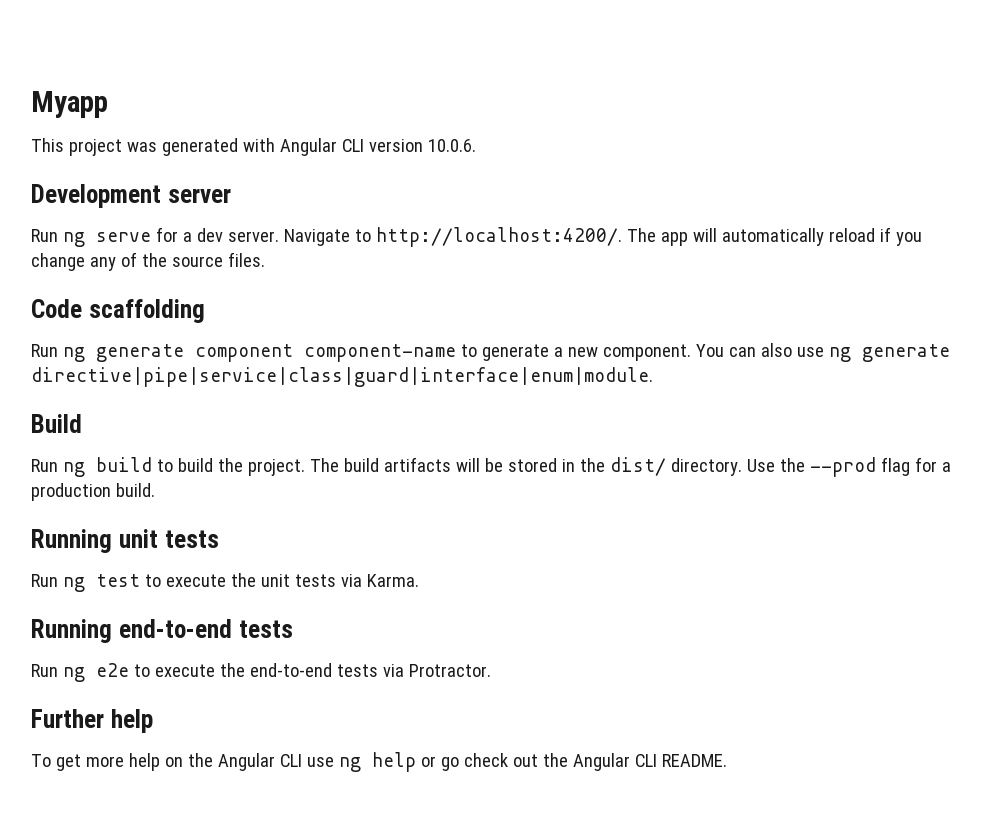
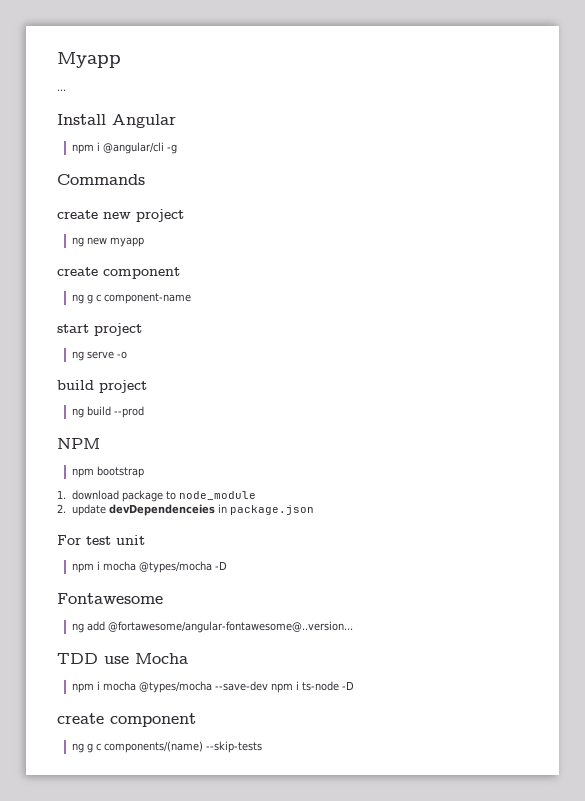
[31,138,476,156] [31,184,231,208] [31,227,922,247] [31,252,265,271] [31,299,205,323] [31,343,950,362] [31,367,653,387] [31,414,82,433] [31,457,951,477] [31,483,155,501] [31,529,219,553] [31,573,419,592] [31,619,293,643] [31,663,491,682] [31,709,153,733] [31,752,727,772] This project was generated with Angular CLI version 10.0.6. // Development server // Run ng serve for a dev server. Navigate to http://localhost:4200/. The app will automatically reload if you change any of the source files. // Code scaffolding // Run ng generate component component-name to generate a new component. You can also use ng generate directive|pipe|service|class|guard|interface|enum|module. // Build // Run ng build to build the project. The build artifacts will be stored in the dist/ directory. Use the --prod flag for a production build. // Running unit tests // Run ng test to execute the unit tests via Karma. // Running end-to-end tests // Run ng e2e to execute the end-to-end tests via Protractor. // Further help // To get more help on the Angular CLI use ng help or go check out the Angular CLI README. -> [57,89,66,91] [57,114,176,128] [71,142,177,154] [57,174,145,185] [57,209,184,222] [71,237,144,247] [57,267,180,279] [71,293,191,304] [57,323,142,336] [71,351,127,361] [57,380,147,393] [71,406,144,418] [57,438,100,449] [71,466,144,478] [57,490,256,502] [57,504,314,516] [57,535,145,545] [71,561,227,573] [57,593,163,604] [71,621,353,633] [57,653,188,664] [71,681,354,693] [57,713,196,727] [71,741,262,753] ... // Install Angular // npm i @angular/cli -g // Commands // create new project // ng new myapp // create component // ng g c component-name // start project // ng serve -o // build project // ng build --prod // NPM // npm bootstrap // 1. download package to node_module // 2. update devDependenceies in package.json // For test unit // npm i mocha @types/mocha -D // Fontawesome // ng add @fortawesome/angular-fontawesome@..version... // TDD use Mocha // npm i mocha @types/mocha --save-dev npm i ts-node -D // create component // ng g c components/(name) --skip-tests

